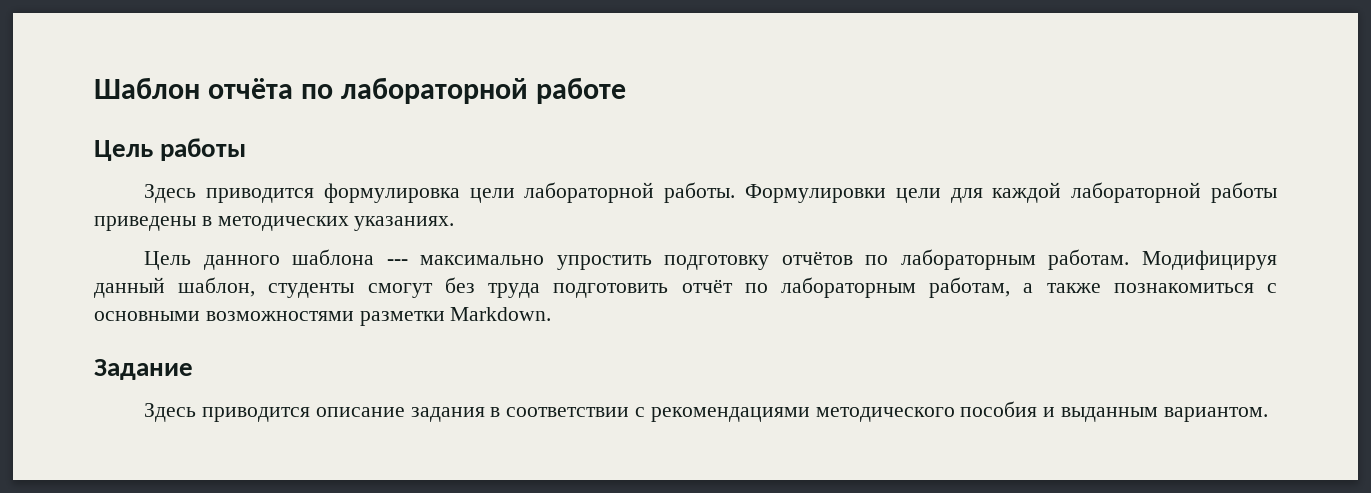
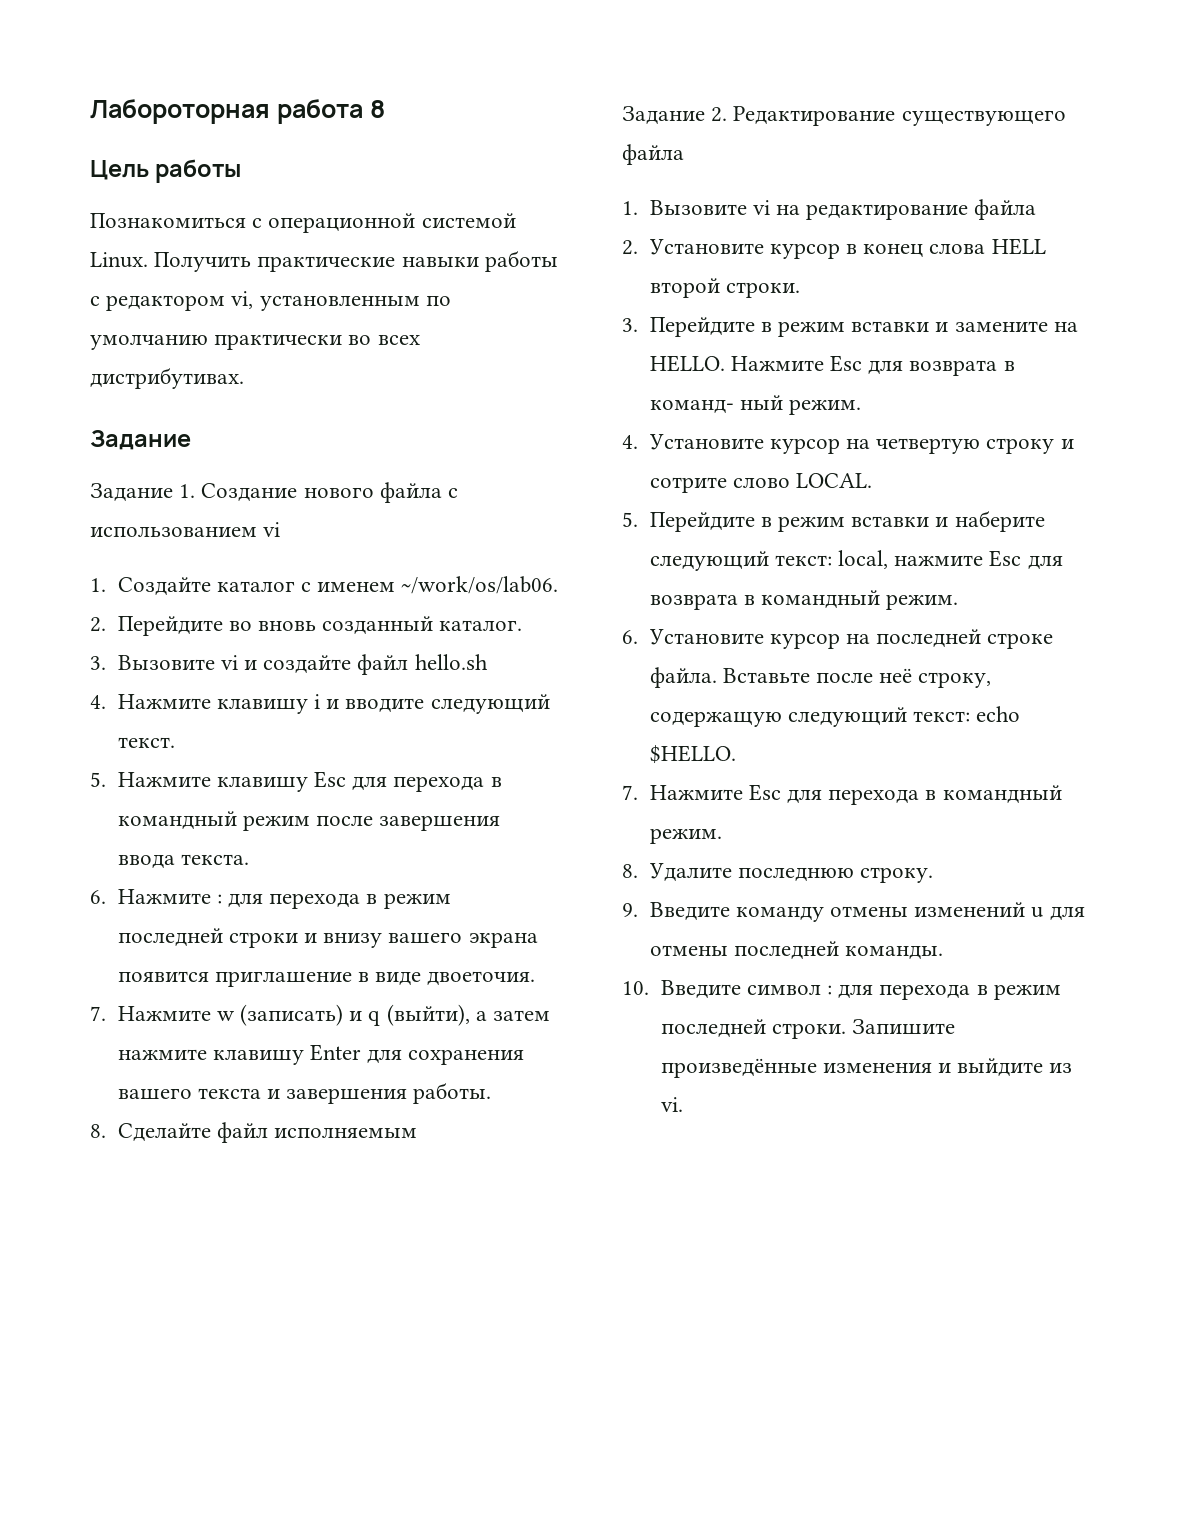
[94,77,626,104] [94,138,247,161] [144,182,1278,203] [94,216,455,231] [144,249,1277,270] [94,277,1277,298] [94,307,552,326] [94,359,193,380] [144,401,1268,422] Шаблон отчёта по лабораторной работе // Цель работы // Здесь приводится формулировка цели лабораторной работы. Формулировки цели для каждой лабораторной работы приведены в методических указаниях. // Цель данного шаблона --- максимально упростить подготовку отчётов по лабораторным работам. Модифицируя данный шаблон, студенты смогут без труда подготовить отчёт по лабораторным работам, а также познакомиться с основными возможностями разметки Markdown. // Задание // Здесь приводится описание задания в соответствии с рекомендациями методического пособия и выданным вариантом. -> [90,99,385,124] [90,159,242,183] [90,213,516,233] [90,250,558,272] [90,291,451,311] [90,334,420,350] [90,367,244,389] [90,430,191,450] [90,482,459,503] [90,522,281,537] [90,576,559,596] [90,616,523,636] [90,654,488,675] [90,694,550,714] [117,737,175,748] [90,771,502,792] [117,811,501,831] [117,854,249,869] [90,889,451,909] [117,928,538,948] [117,971,536,987] [90,1004,550,1026] [117,1044,525,1065] [117,1082,492,1104] [90,1122,417,1143] [622,106,1066,126] [622,144,684,165] [622,199,1037,220] [622,238,1046,259] [649,278,800,298] [622,317,1078,337] [649,355,1015,376] [649,395,861,415] [622,434,1074,454] [649,473,872,493] [622,510,1045,532] [649,550,1063,571] [649,590,959,610] [622,629,1054,649] [649,667,992,688] [649,706,1021,727] [649,745,736,764] [622,784,1062,805] [649,828,722,844] [622,863,933,883] [622,902,1085,922] [649,941,943,960] [622,980,1061,1000] [660,1019,955,1039] [660,1058,1073,1078] [660,1097,683,1112] Лабороторная работа 8 // Цель работы // Познакомиться с операционной системой Linux. Получить практические навыки работы с редактором vi, установленным по умолчанию практически во всех дистрибутивах. // Задание // Задание 1. Создание нового файла с использованием vi // 1. Создайте каталог с именем ~/work/os/lab06. // 2. Перейдите во вновь созданный каталог. // 3. Вызовите vi и создайте файл hello.sh // 4. Нажмите клавишу i и вводите следующий текст. // 5. Нажмите клавишу Esc для перехода в командный режим после завершения ввода текста. // 6. Нажмите : для перехода в режим последней строки и внизу вашего экрана появится приглашение в виде двоеточия. // 7. Нажмите w (записать) и q (выйти), а затем нажмите клавишу Enter для сохранения вашего текста и завершения работы. // 8. Сделайте файл исполняемым // Задание 2. Редактирование существующего файла // 1. Вызовите vi на редактирование файла // 2. Установите курсор в конец слова HELL второй строки. // 3. Перейдите в режим вставки и замените на HELLO. Нажмите Esc для возврата в команд- ный режим. // 4. Установите курсор на четвертую строку и сотрите слово LOCAL. // 5. Перейдите в режим вставки и наберите следующий текст: local, нажмите Esc для возврата в командный режим. // 6. Установите курсор на последней строке файла. Вставьте после неё строку, содержащую следующий текст: echo $HELLO. // 7. Нажмите Esc для перехода в командный режим. // 8. Удалите последнюю строку. // 9. Введите команду отмены изменений u для отмены последней команды. // 10. Введите символ : для перехода в режим последней строки. Запишите произведённые изменения и выйдите из vi.

